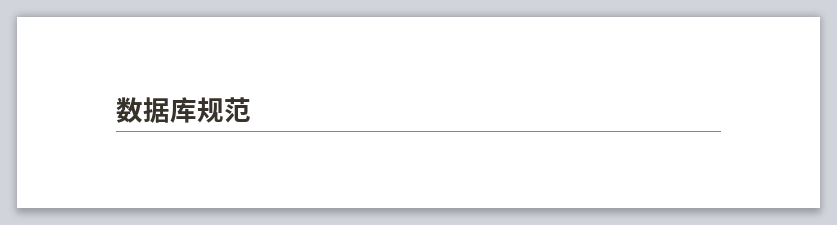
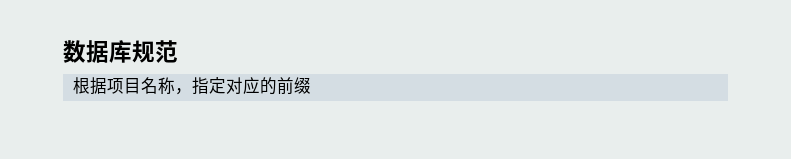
(251, 110) none -> [72,77,311,95] // 根据项目名称，指定对应的前缀

